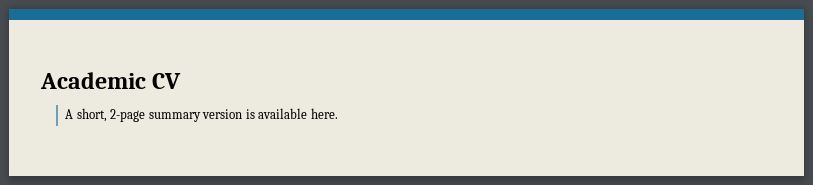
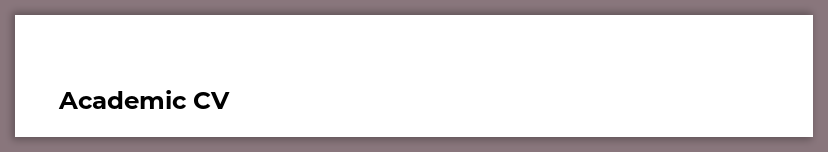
[65,108,338,122] // A short, 2-page summary version is available here. -> (230, 100) none

